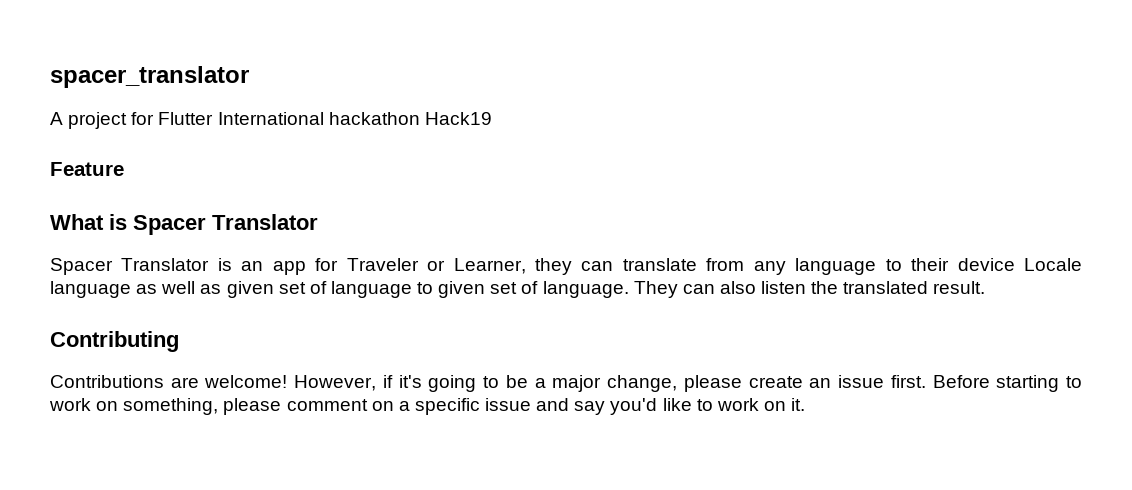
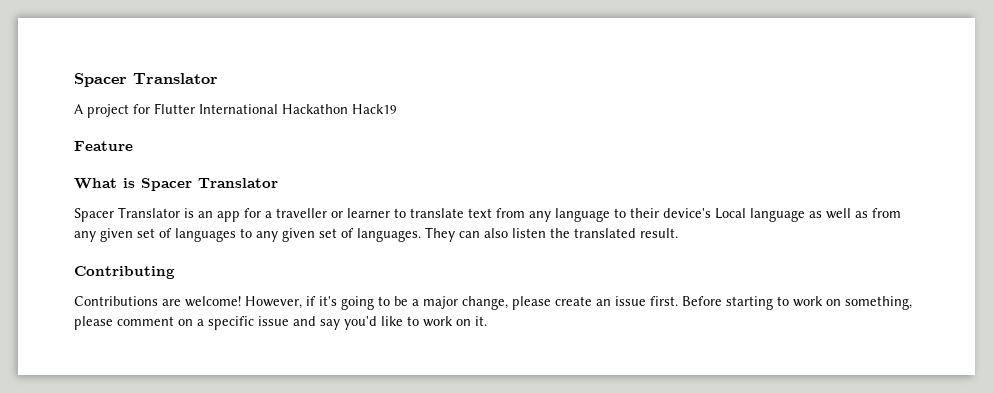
[50,66,249,88] spacer_translator -> [74,73,218,87] Spacer Translator
[328,112,420,125] hackathon -> [282,104,348,114] Hackathon
[346,258,697,275] Traveler or Learner, they can translate -> [265,208,492,218] a traveller or learner to translate text
[957,258,1083,271] device Locale -> [663,208,746,219] device's Local
[226,281,629,298] given set of language to given set of language. -> [872,208,901,218] [74,228,421,242] from any given set of languages to any given set of languages.

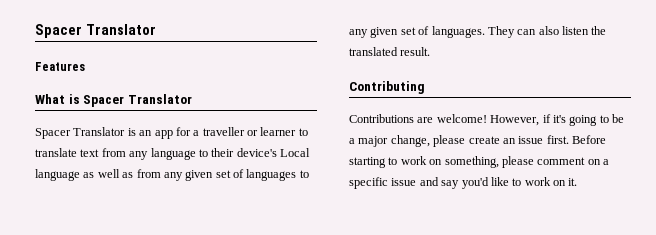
[74,73,218,87] [74,103,397,118] [74,141,133,151] Spacer Translator // A project for Flutter International Hackathon Hack19 // Feature -> [35,24,156,38] [35,62,85,71] Spacer Translator // Features

